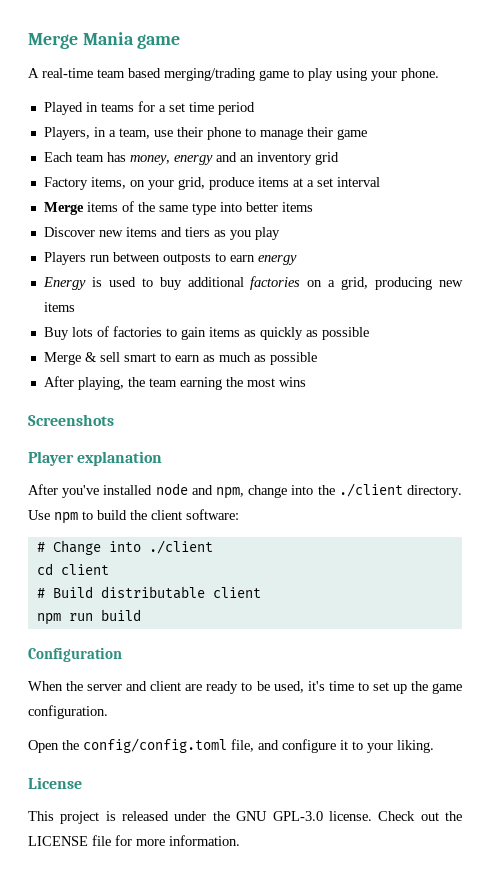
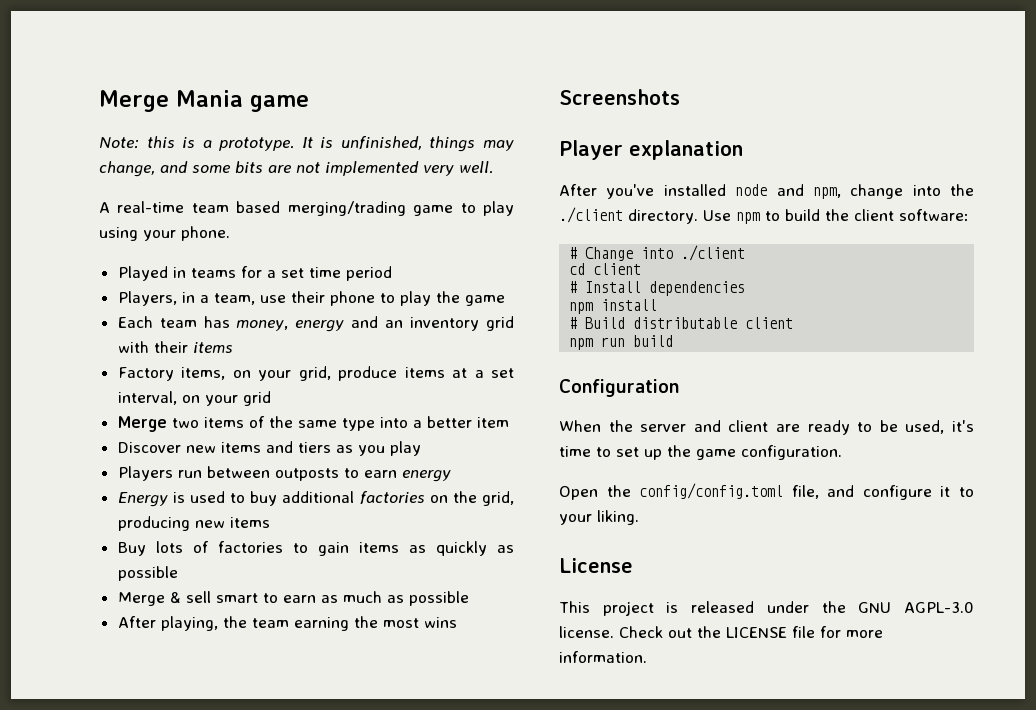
(181, 41) none -> [99,136,514,152] [99,161,493,177] // Note: this is a prototype. It is unfinished, things may change, and some bits are not implemented very well.
[259,127,333,140] manage their -> [399,291,460,306] play the
(339, 158) none -> [117,341,233,353] with their items
[336,177,380,187] [43,202,84,215] interval // Merge -> [117,391,271,406] [117,416,199,432] interval, on your grid // Merge two
[245,202,313,212] better items -> [412,416,509,428] a better item
[328,280,336,287] a -> [452,491,477,503] the
(109, 569) none -> [569,281,746,296] [569,299,658,314] // # Install dependencies // npm install
[272,811,323,821] GPL-3.0 -> [904,602,974,613] AGPL-3.0

